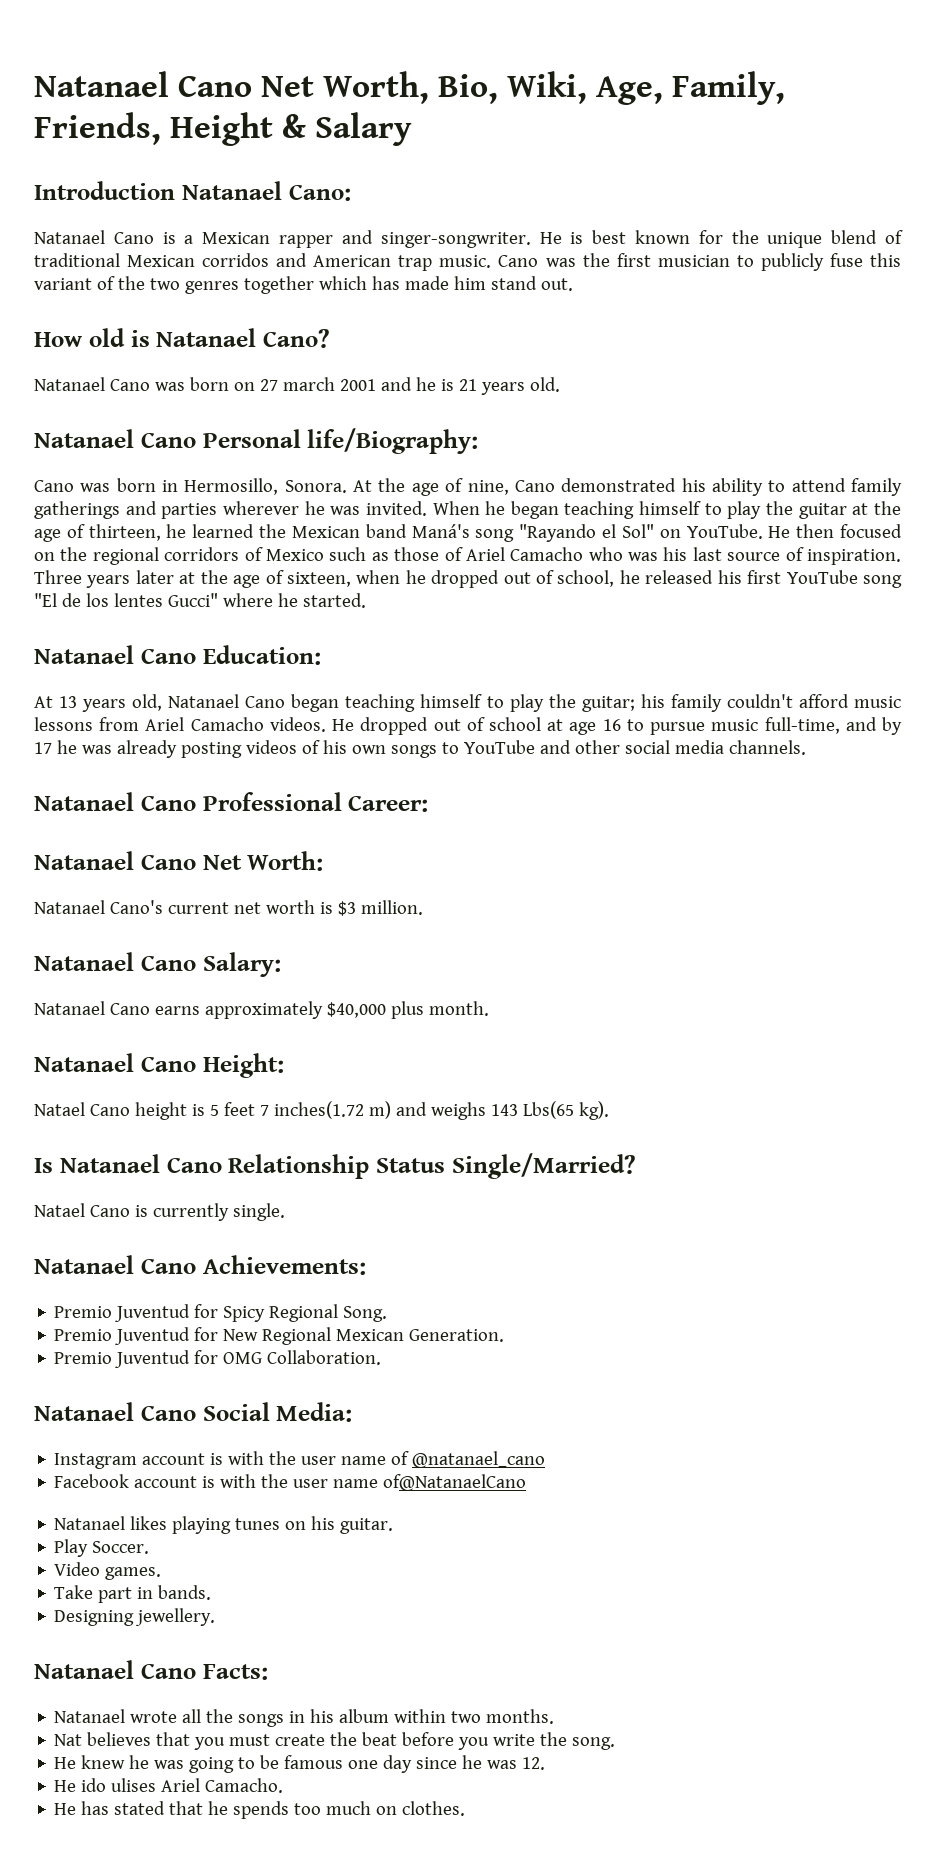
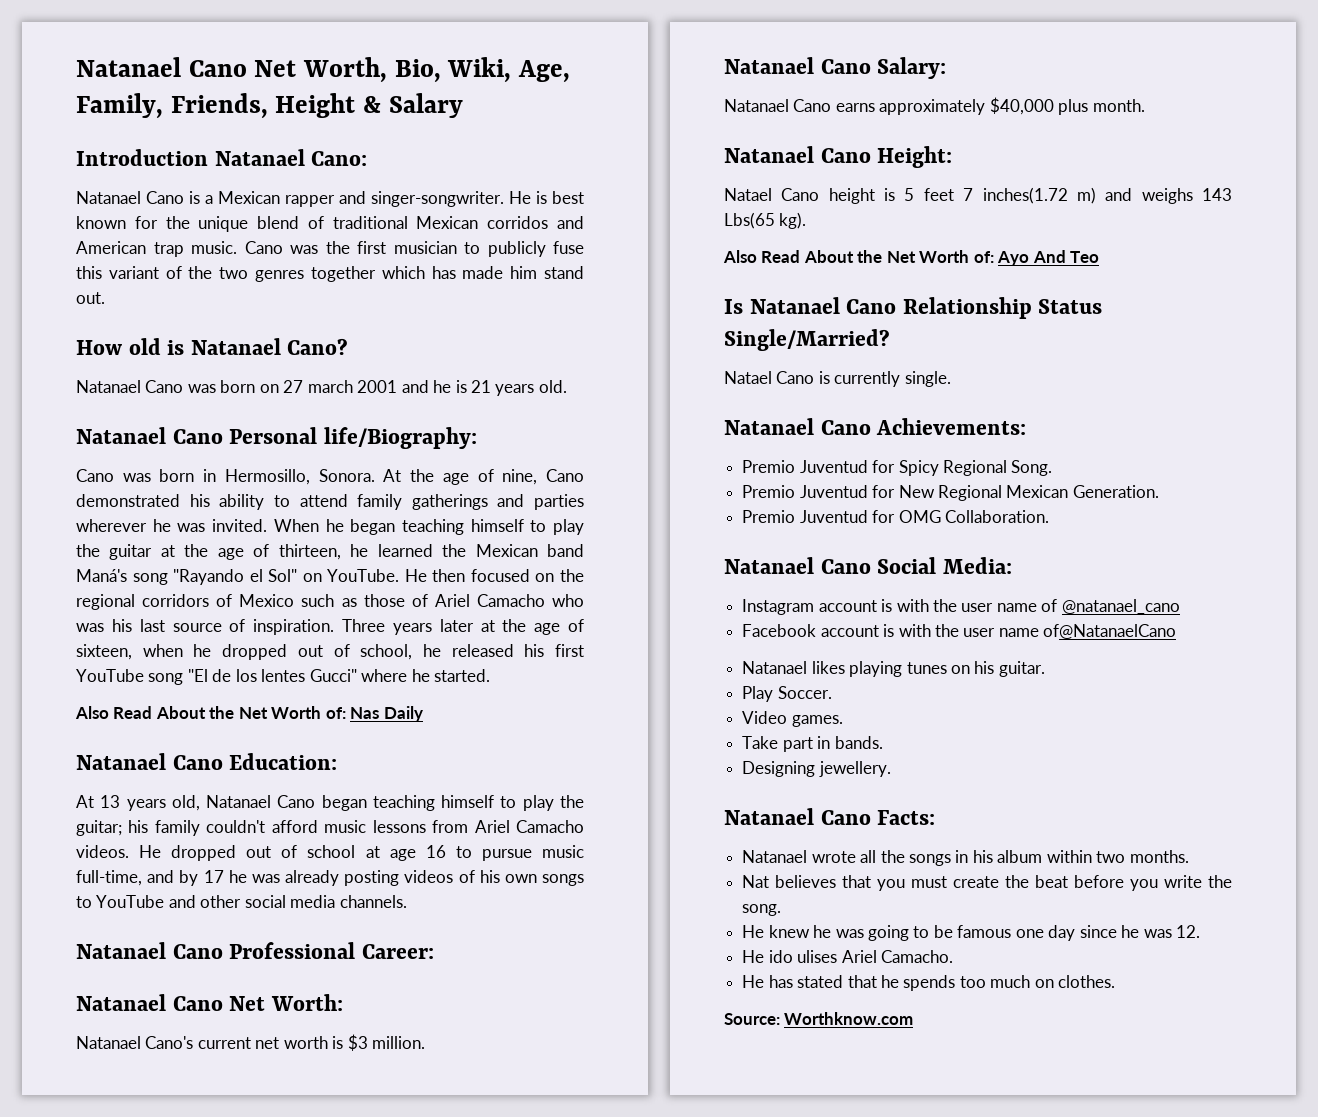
(366, 600) none -> [75,706,423,722] // Also Read About the Net Worth of: Nas Daily
(609, 1110) none -> [723,250,1100,266] // Also Read About the Net Worth of: Ayo And Teo
(466, 1808) none -> [724,1012,914,1025] // Source: Worthknow.com

